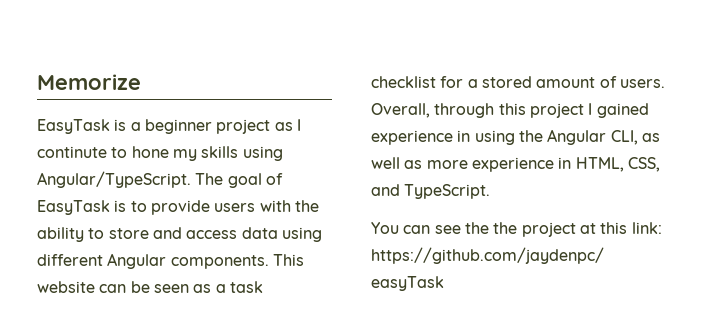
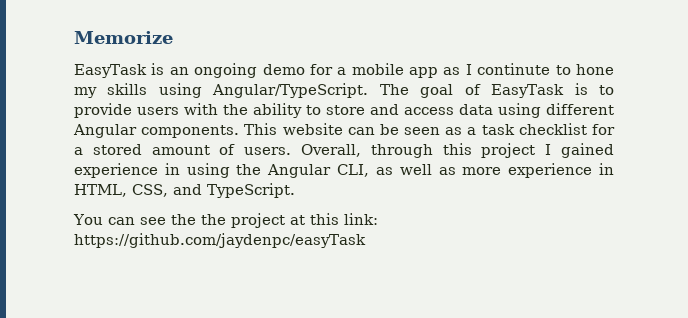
[130,119,271,134] a beginner project -> [169,63,439,78] an ongoing demo for a mobile app

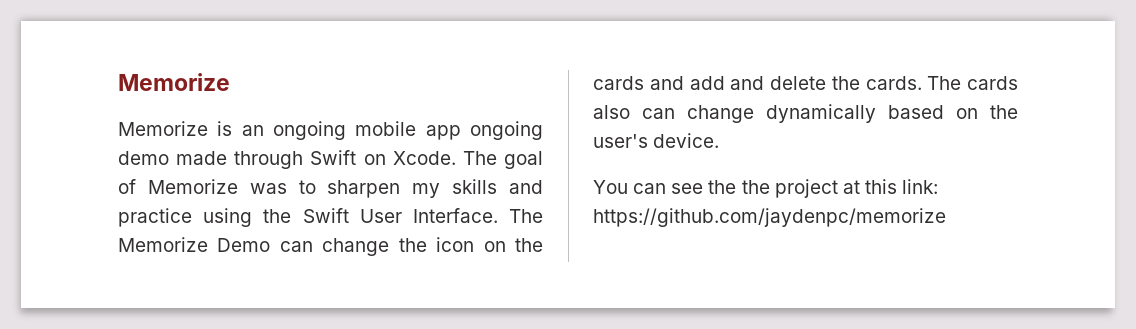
[74,64,147,78] EasyTask -> [118,121,208,136] Memorize
[262,63,615,78] [74,83,614,98] [74,103,614,118] [73,123,615,138] [74,143,614,158] [74,163,614,178] [74,183,295,198] demo for a mobile app as I continute to hone my skills using Angular/TypeScript. The goal of EasyTask is to provide users with the ability to store and access data using different Angular components. This website can be seen as a task checklist for a stored amount of users. Overall, through this project I gained experience in using the Angular CLI, as well as more experience in HTML, CSS, and TypeScript. -> [355,121,543,140] [118,150,543,169] [118,179,543,198] [118,208,543,227] [118,237,543,256] [593,76,1018,90] [593,104,1018,123] [593,133,720,148] mobile app ongoing demo made through Swift on Xcode. The goal of Memorize was to sharpen my skills and practice using the Swift User Interface. The Memorize Demo can change the icon on the cards and add and delete the cards. The cards also can change dynamically based on the user's device.
[74,233,366,248] https://github.com/jaydenpc/easyTask -> [593,208,946,227] https://github.com/jaydenpc/memorize

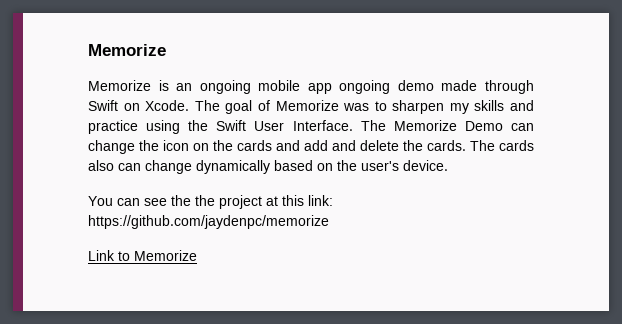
(946, 217) none -> [88,250,197,261] // Link to Memorize

